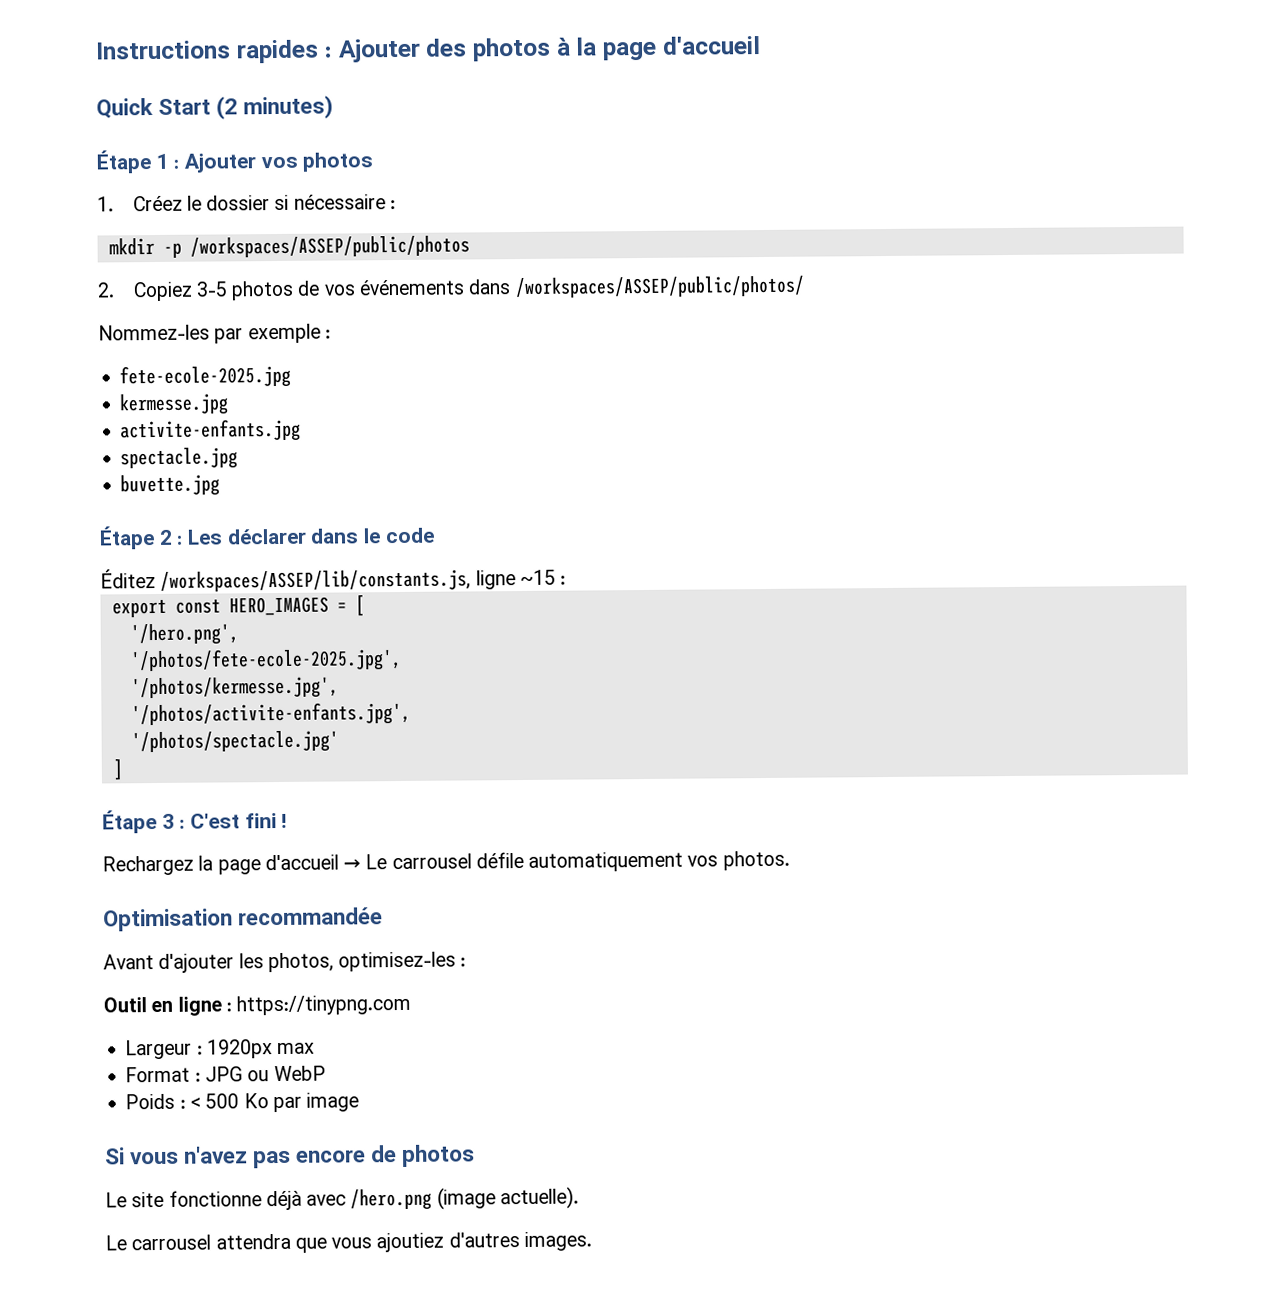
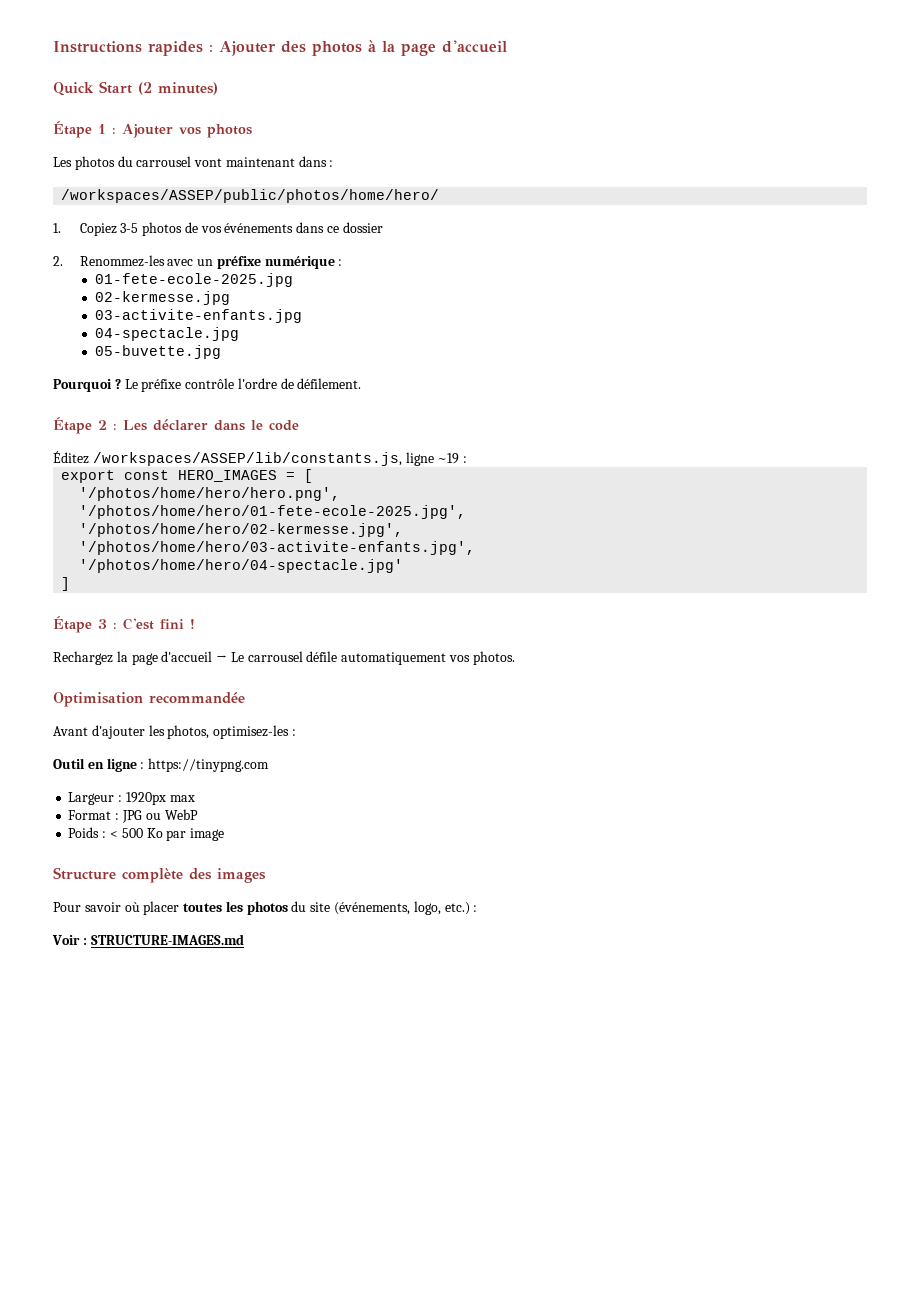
[97,194,396,212] [108,235,470,258] [97,282,115,298] 1. Créez le dossier si nécessaire : // mkdir -p /workspaces/ASSEP/public/photos // 2. -> [53,156,334,170] [61,189,440,203] [53,223,61,233] Les photos du carrousel vont maintenant dans : // /workspaces/ASSEP/public/photos/home/hero/ // 1.
[514,275,805,299] [98,323,331,344] [119,364,292,389] [119,393,229,416] [120,418,302,443] [120,447,239,470] [120,474,221,497] /workspaces/ASSEP/public/photos/ // Nommez-les par exemple : // fete-ecole-2025.jpg // kermesse.jpg // activite-enfants.jpg // spectacle.jpg // buvette.jpg -> [327,222,383,233] [53,255,343,269] [94,273,293,287] [94,291,230,305] [94,309,302,323] [94,327,239,341] [94,345,221,359] [53,378,362,392] ce dossier // 2. Renommez-les avec un préfixe numérique : // 01-fete-ecole-2025.jpg // 02-kermesse.jpg // 03-activite-enfants.jpg // 04-spectacle.jpg // 05-buvette.jpg // Pourquoi ? Le préfixe contrôle l'ordre de défilement.
[519,569,556,586] ~15 -> [437,453,460,464] ~19
[129,623,239,646] [129,647,402,673] [130,676,339,700] [130,701,411,727] [130,730,339,754] '/hero.png', // '/photos/fete-ecole-2025.jpg', // '/photos/kermesse.jpg', // '/photos/activite-enfants.jpg', // '/photos/spectacle.jpg' -> [79,487,341,501] [79,505,467,519] [79,523,404,537] [79,541,476,555] [79,559,404,573] '/photos/home/hero/hero.png', // '/photos/home/hero/01-fete-ecole-2025.jpg', // '/photos/home/hero/02-kermesse.jpg', // '/photos/home/hero/03-activite-enfants.jpg', // '/photos/home/hero/04-spectacle.jpg'
[104,1144,476,1169] [105,1186,579,1211] [105,1231,592,1253] Si vous n'avez pas encore de photos // Le site fonctionne déjà avec /hero.png (image actuelle). // Le carrousel attendra que vous ajoutiez d'autres images. -> [53,867,266,883] [53,901,478,915] [52,934,244,945] Structure complète des images // Pour savoir où placer toutes les photos du site (événements, logo, etc.) : // Voir : STRUCTURE-IMAGES.md

